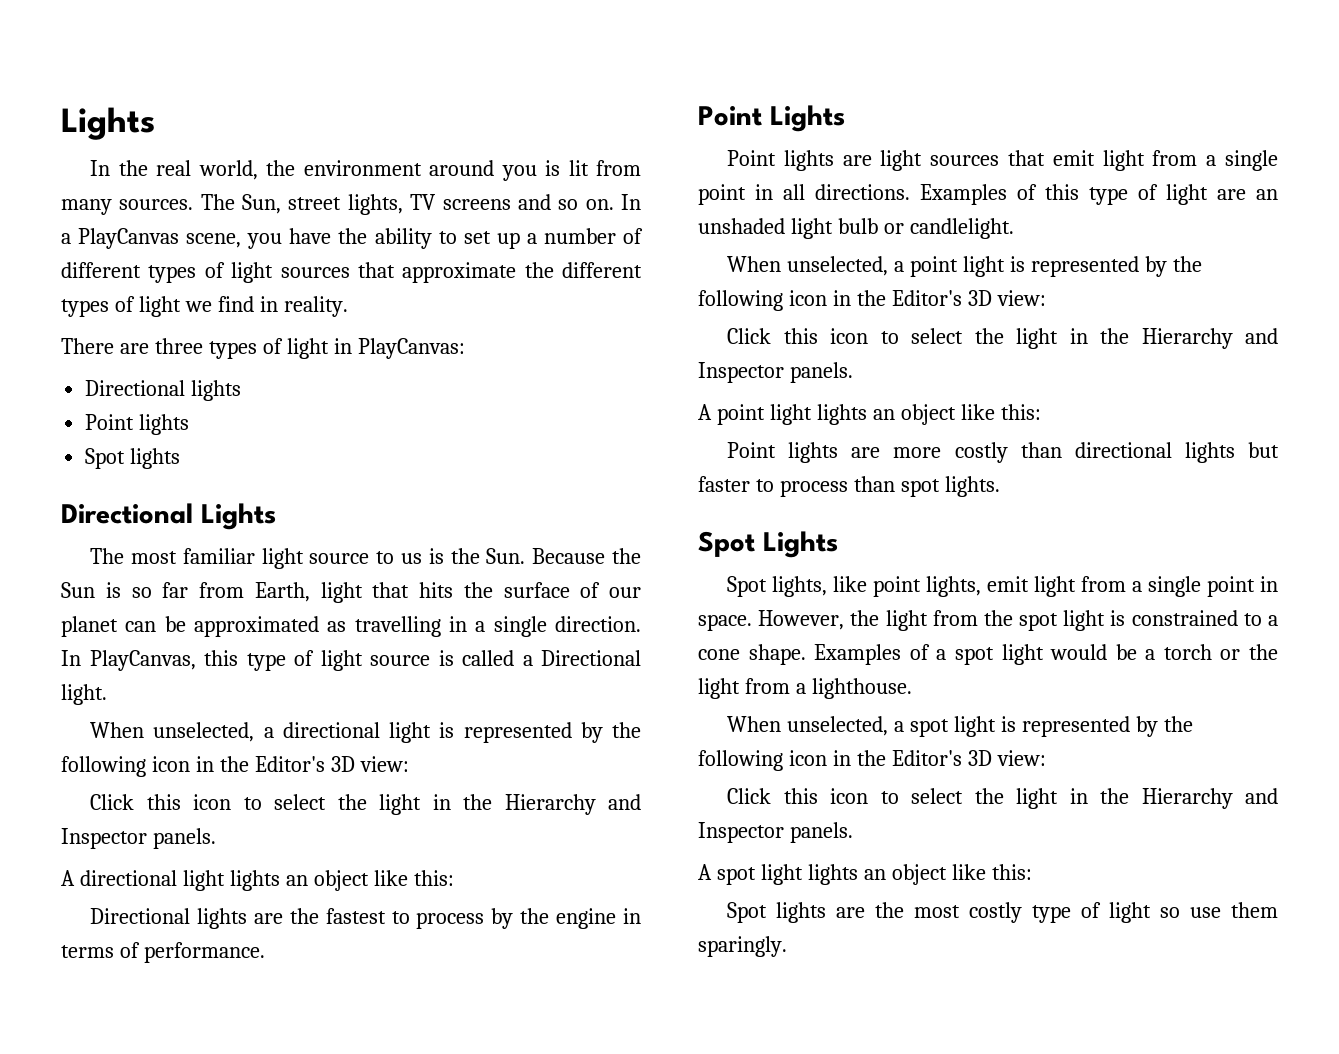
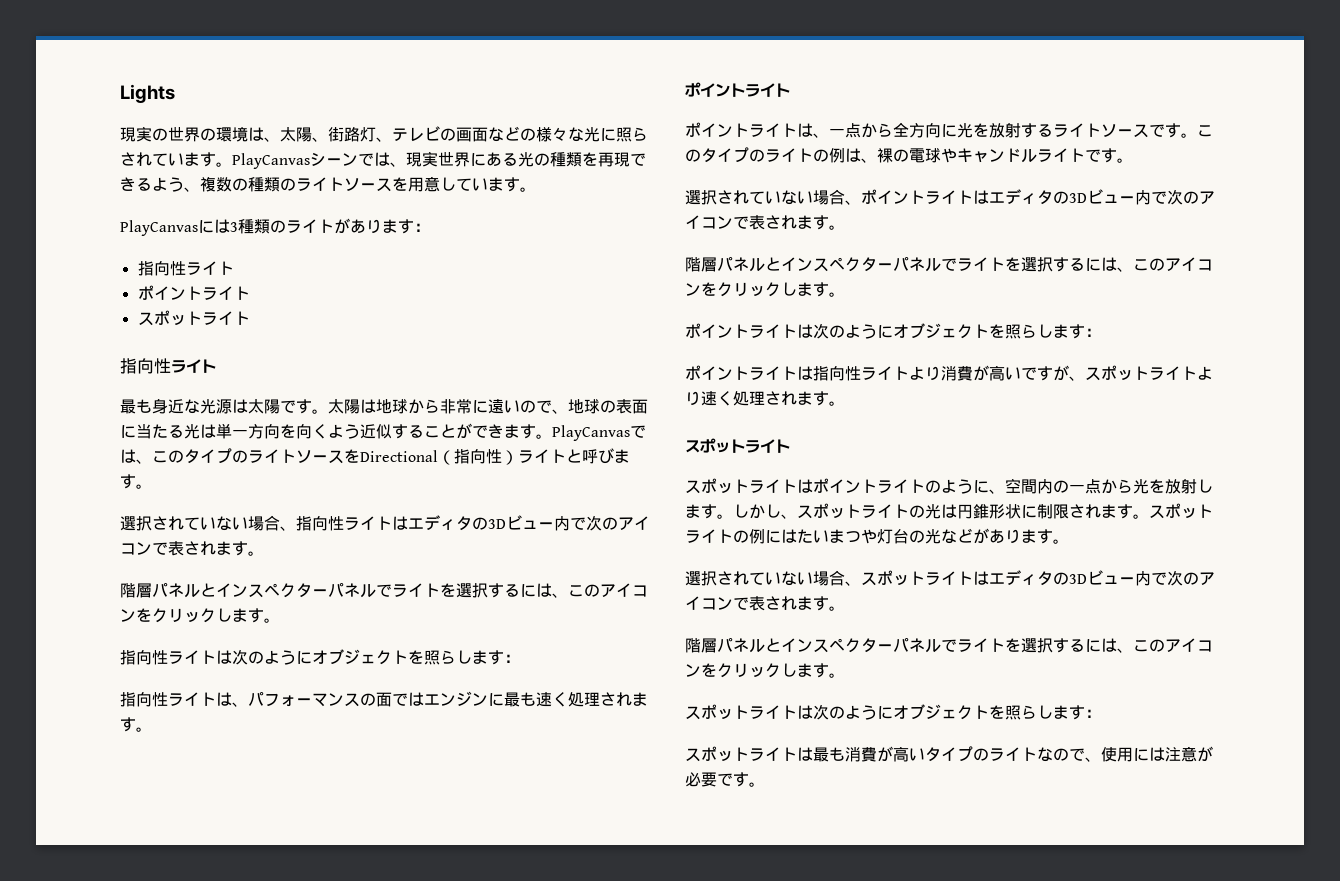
[61,107,155,140] [90,160,641,181] [61,194,642,215] [61,228,643,249] [61,262,642,283] [61,296,348,317] [61,338,465,359] [85,380,242,401] [85,414,190,435] [85,448,181,469] [61,503,276,530] [90,548,641,569] [61,582,641,603] [61,616,641,637] [61,650,641,671] [61,684,107,705] [90,722,641,743] [61,756,409,777] [90,794,641,815] [61,828,216,849] [61,870,454,891] [90,908,641,929] [61,942,265,963] [698,105,845,132] [727,150,1278,171] [698,184,1278,205] [698,218,1014,239] [727,256,1202,277] [698,290,1046,311] [727,328,1278,349] [698,362,853,383] [698,404,1041,425] [727,442,1279,463] [698,476,1000,497] [698,531,838,558] [727,576,1278,597] [698,610,1278,631] [698,644,1278,665] [698,678,912,699] [727,716,1193,737] [698,750,1046,771] [727,788,1278,809] [698,822,853,843] [698,864,1032,885] [727,902,1278,923] [698,936,787,957] Lights // In the real world, the environment around you is lit from many sources. The Sun, street lights, TV screens and so on. In a PlayCanvas scene, you have the ability to set up a number of different types of light sources that approximate the different types of light we find in reality. // There are three types of light in PlayCanvas: // Directional lights // Point lights // Spot lights // Directional Lights // The most familiar light source to us is the Sun. Because the Sun is so far from Earth, light that hits the surface of our planet can be approximated as travelling in a single direction. In PlayCanvas, this type of light source is called a Directional light. // When unselected, a directional light is represented by the following icon in the Editor's 3D view: // Click this icon to select the light in the Hierarchy and Inspector panels. // A directional light lights an object like this: // Directional lights are the fastest to process by the engine in terms of performance. // Point Lights // Point lights are light sources that emit light from a single point in all directions. Examples of this type of light are an unshaded light bulb or candlelight. // When unselected, a point light is represented by the following icon in the Editor's 3D view: // Click this icon to select the light in the Hierarchy and Inspector panels. // A point light lights an object like this: // Point lights are more costly than directional lights but faster to process than spot lights. // Spot Lights // Spot lights, like point lights, emit light from a single point in space. However, the light from the spot light is constrained to a cone shape. Examples of a spot light would be a torch or the light from a lighthouse. // When unselected, a spot light is represented by the following icon in the Editor's 3D view: // Click this icon to select the light in the Hierarchy and Inspector panels. // A spot light lights an object like this: // Spot lights are the most costly type of light so use them sparingly. -> [120,84,175,103] [120,126,648,142] [120,151,646,169] [120,176,536,192] [120,218,430,236] [137,261,234,276] [137,285,250,300] [137,310,250,326] [120,358,216,374] [120,398,648,414] [120,423,646,441] [120,448,630,465] [120,474,152,489] [120,515,650,531] [120,541,264,556] [120,583,648,598] [120,608,280,623] [120,649,520,665] [120,691,648,707] [120,717,152,732] [685,82,790,97] [685,122,1213,138] [685,147,1133,163] [685,189,1215,205] [685,215,845,230] [685,257,1213,272] [685,282,845,297] [685,323,1101,339] [685,365,1213,381] [685,391,845,406] [685,438,790,453] [685,478,1213,494] [685,503,1213,519] [685,528,1069,544] [685,570,1215,586] [685,596,845,611] [685,638,1213,653] [685,663,845,678] [685,704,1101,720] [685,746,1213,762] [685,772,765,787] Lights // 現実の世界の環境は、太陽、街路灯、テレビの画面などの様々な光に照らされています。PlayCanvasシーンでは、現実世界にある光の種類を再現できるよう、複数の種類のライトソースを用意しています。 // PlayCanvasには3種類のライトがあります： // 指向性ライト // ポイントライト // スポットライト // 指向性ライト // 最も身近な光源は太陽です。太陽は地球から非常に遠いので、地球の表面に当たる光は単一方向を向くよう近似することができます。PlayCanvasでは、このタイプのライトソースをDirectional（指向性）ライトと呼びます。 // 選択されていない場合、指向性ライトはエディタの3Dビュー内で次のアイコンで表されます。 // 階層パネルとインスペクターパネルでライトを選択するには、このアイコンをクリックします。 // 指向性ライトは次のようにオブジェクトを照らします： // 指向性ライトは、パフォーマンスの面ではエンジンに最も速く処理されます。 // ポイントライト // ポイントライトは、一点から全方向に光を放射するライトソースです。このタイプのライトの例は、裸の電球やキャンドルライトです。 // 選択されていない場合、ポイントライトはエディタの3Dビュー内で次のアイコンで表されます。 // 階層パネルとインスペクターパネルでライトを選択するには、このアイコンをクリックします。 // ポイントライトは次のようにオブジェクトを照らします： // ポイントライトは指向性ライトより消費が高いですが、スポットライトより速く処理されます。 // スポットライト // スポットライトはポイントライトのように、空間内の一点から光を放射します。しかし、スポットライトの光は円錐形状に制限されます。スポットライトの例にはたいまつや灯台の光などがあります。 // 選択されていない場合、スポットライトはエディタの3Dビュー内で次のアイコンで表されます。 // 階層パネルとインスペクターパネルでライトを選択するには、このアイコンをクリックします。 // スポットライトは次のようにオブジェクトを照らします： // スポットライトは最も消費が高いタイプのライトなので、使用には注意が必要です。

